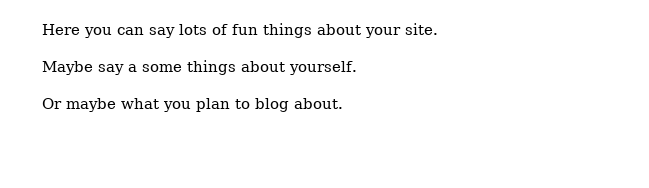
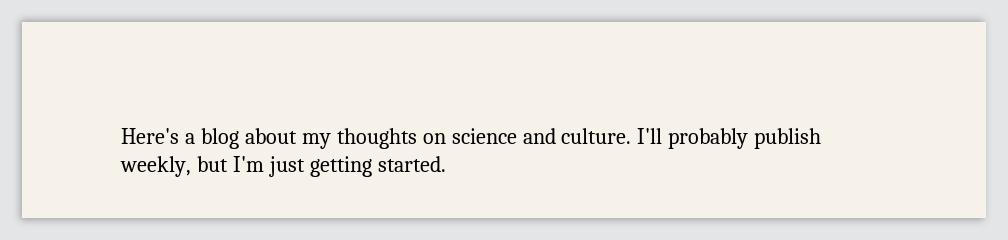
[42,23,438,38] [42,60,357,75] [42,98,343,112] Here you can say lots of fun things about your site. // Maybe say a some things about yourself. // Or maybe what you plan to blog about. -> [121,128,822,149] [120,156,446,177] Here's a blog about my thoughts on science and culture. I'll probably publish weekly, but I'm just getting started.

